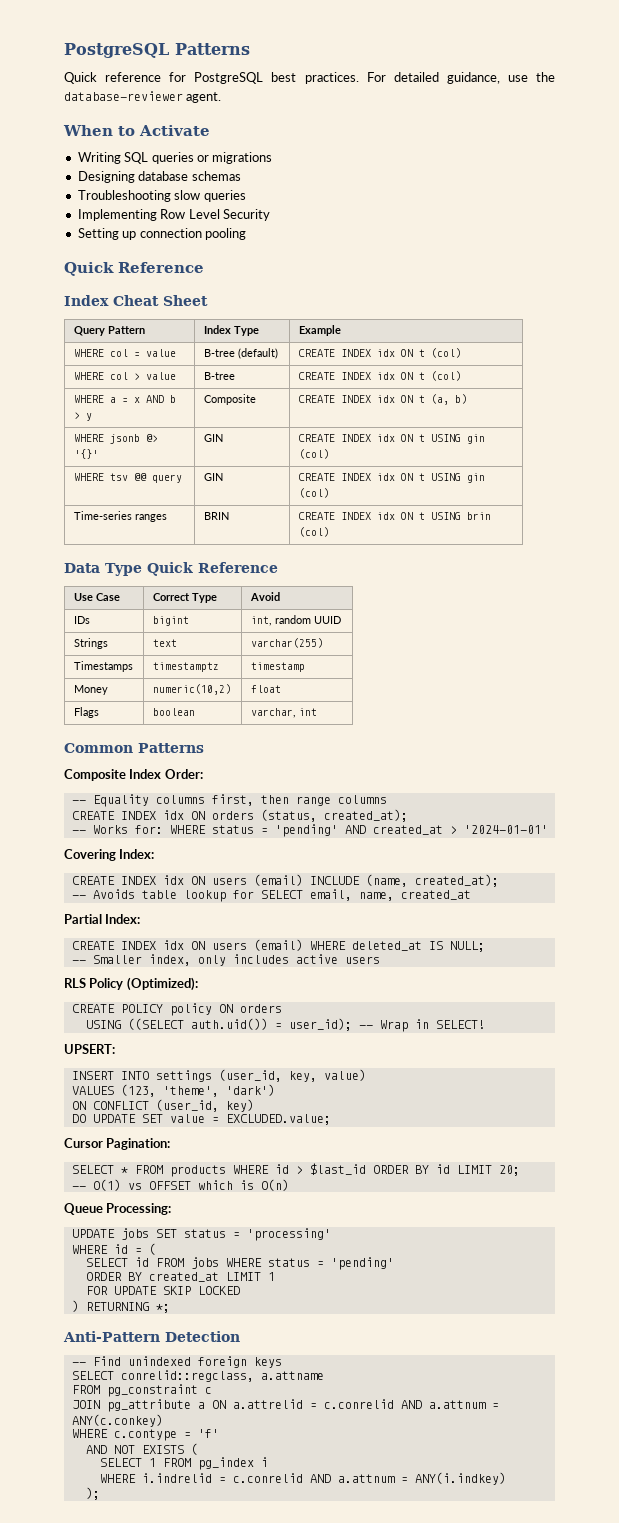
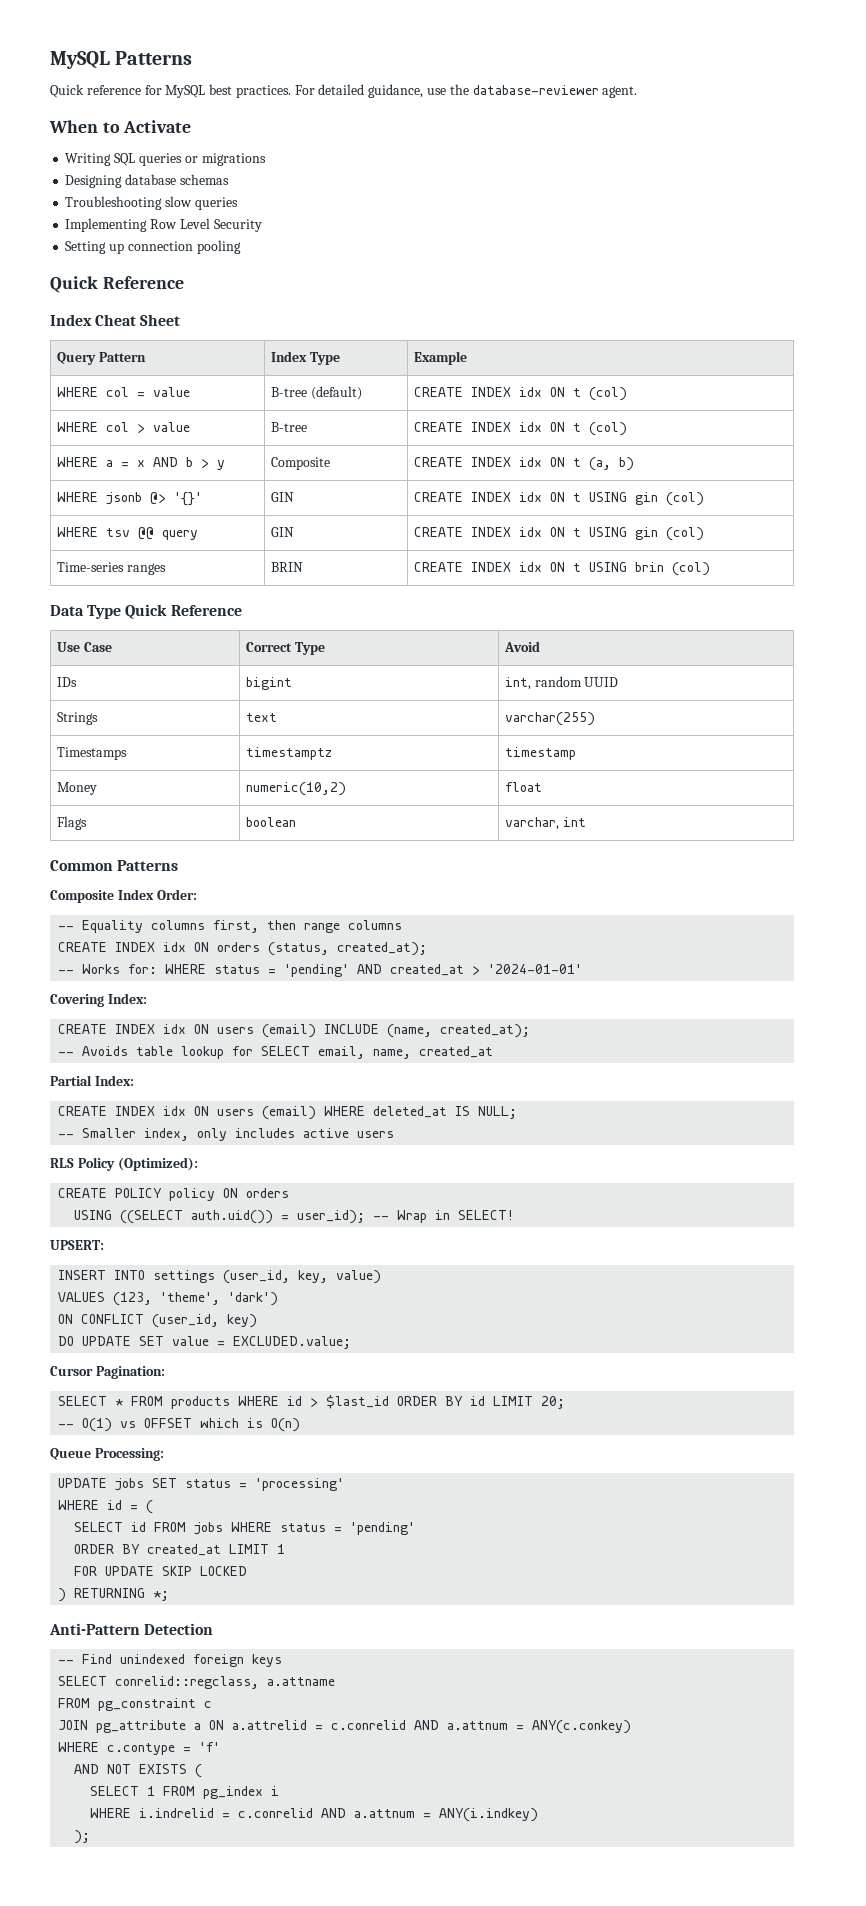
[64,43,169,58] PostgreSQL -> [50,51,110,69] MySQL
[194,72,264,84] PostgreSQL -> [165,85,206,98] MySQL

